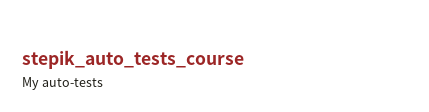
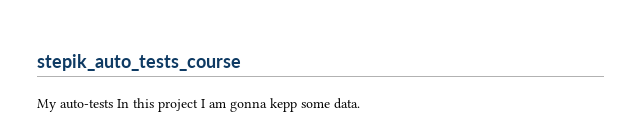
(104, 82) none -> [117,98,360,112] In this project I am gonna kepp some data.

